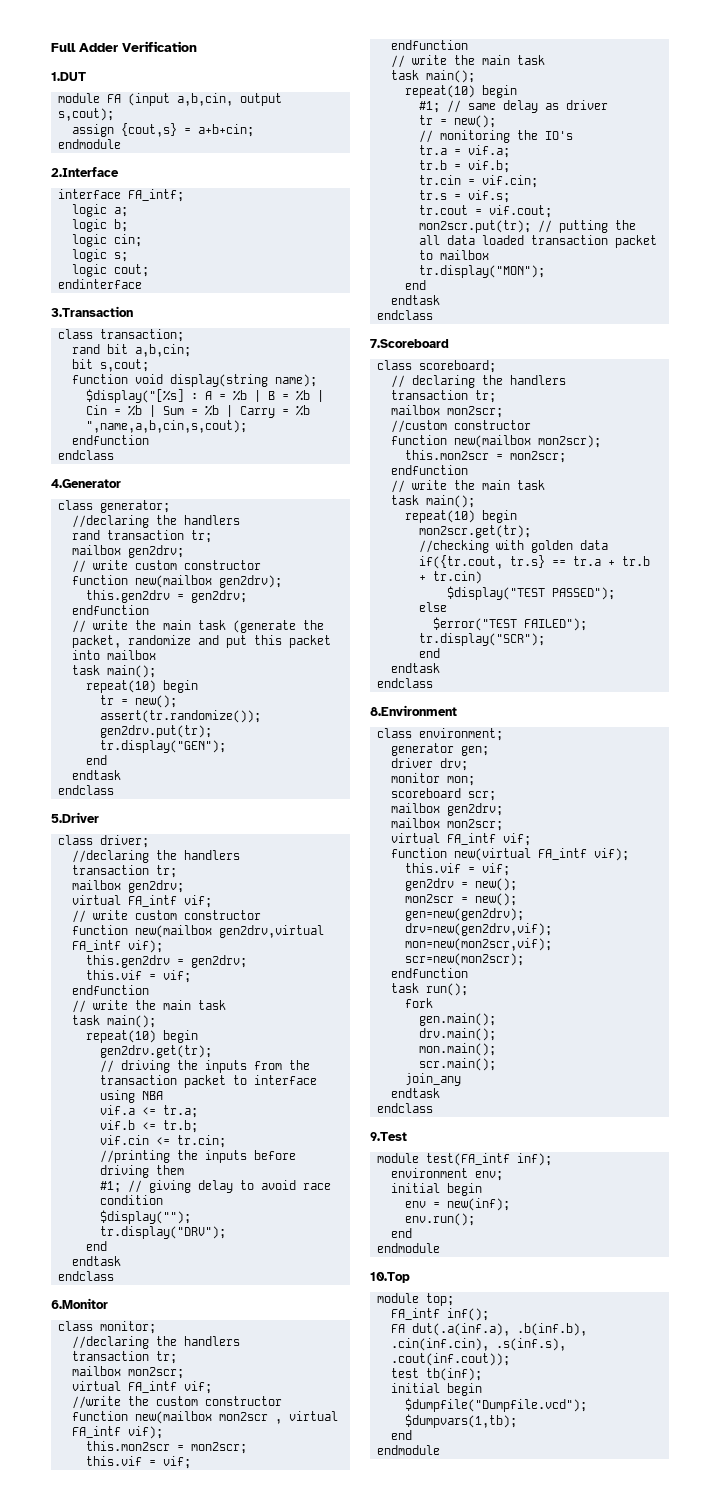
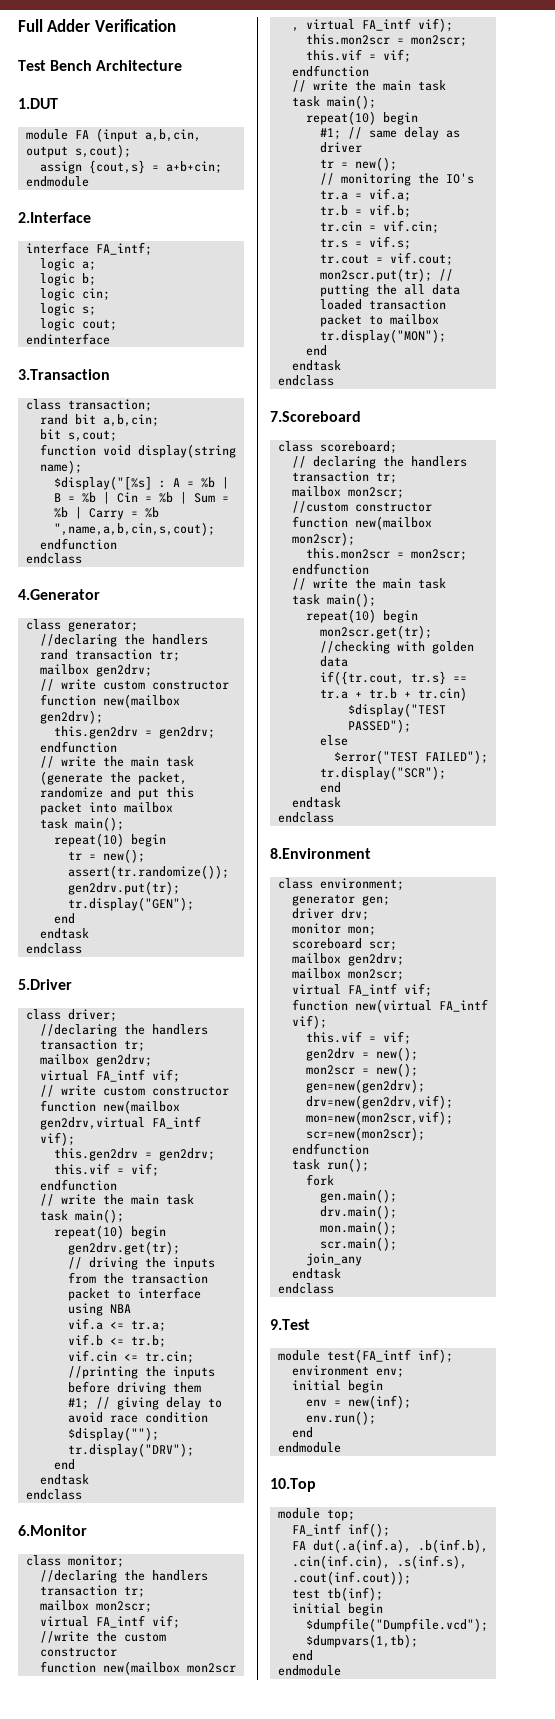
(197, 46) none -> [18,60,183,71] // Test Bench Architecture

